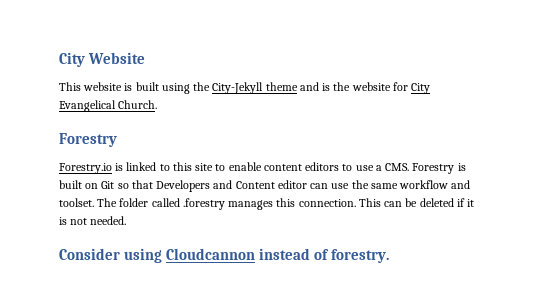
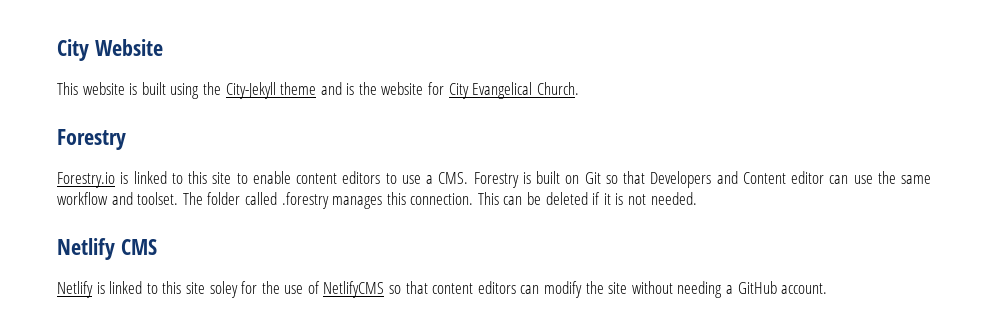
[59,248,390,263] Consider using Cloudcannon instead of forestry. -> [57,238,157,260] [57,281,828,298] Netlify CMS // Netlify is linked to this site soley for the use of NetlifyCMS so that content editors can modify the site without needing a GitHub account.

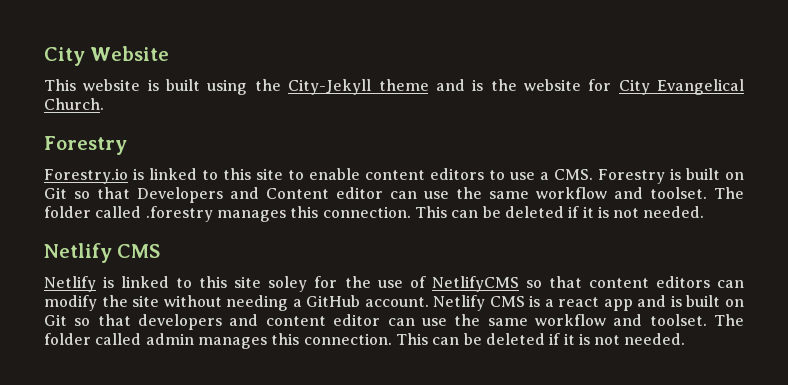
(828, 288) none -> [433,295,744,311] [44,314,744,330] [44,333,686,349] Netlify CMS is a react app and is built on Git so that developers and content editor can use the same workflow and toolset. The folder called admin manages this connection. This can be deleted if it is not needed.

